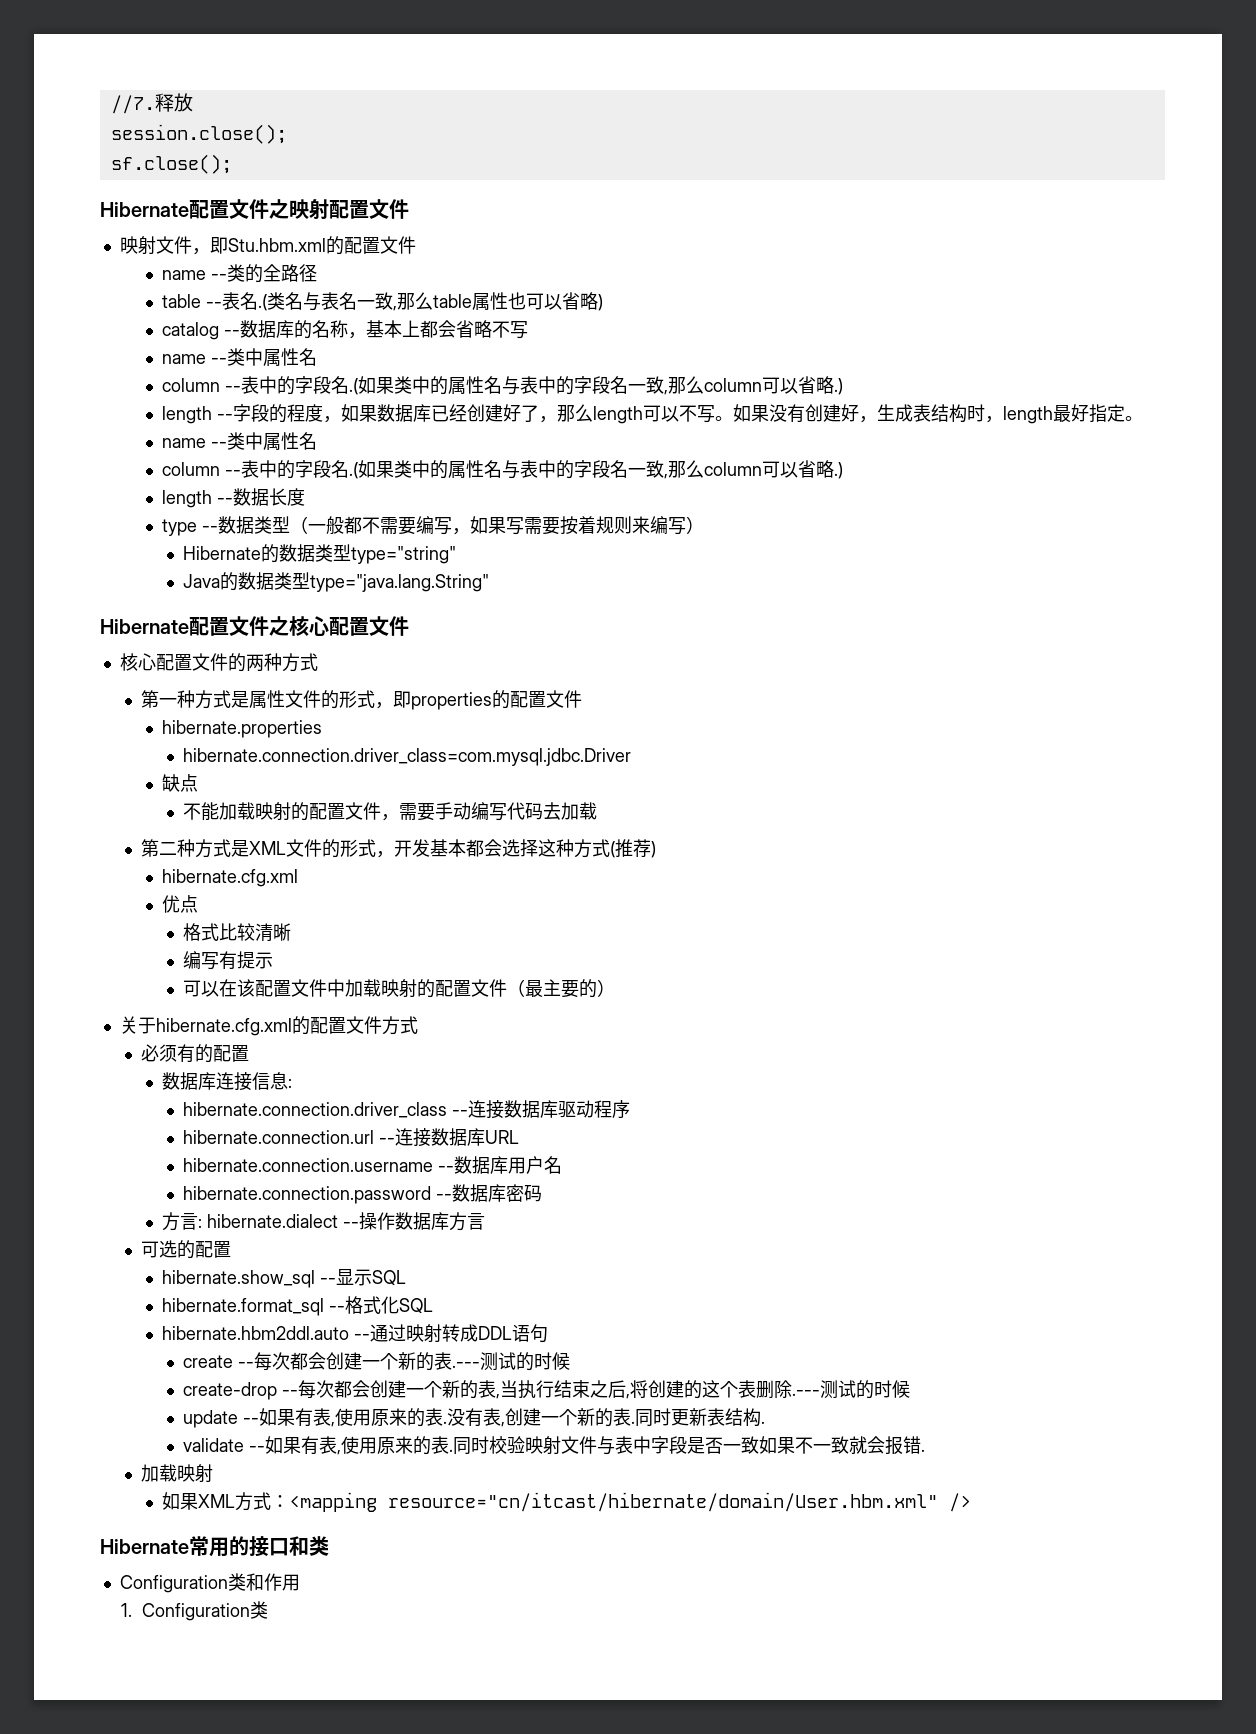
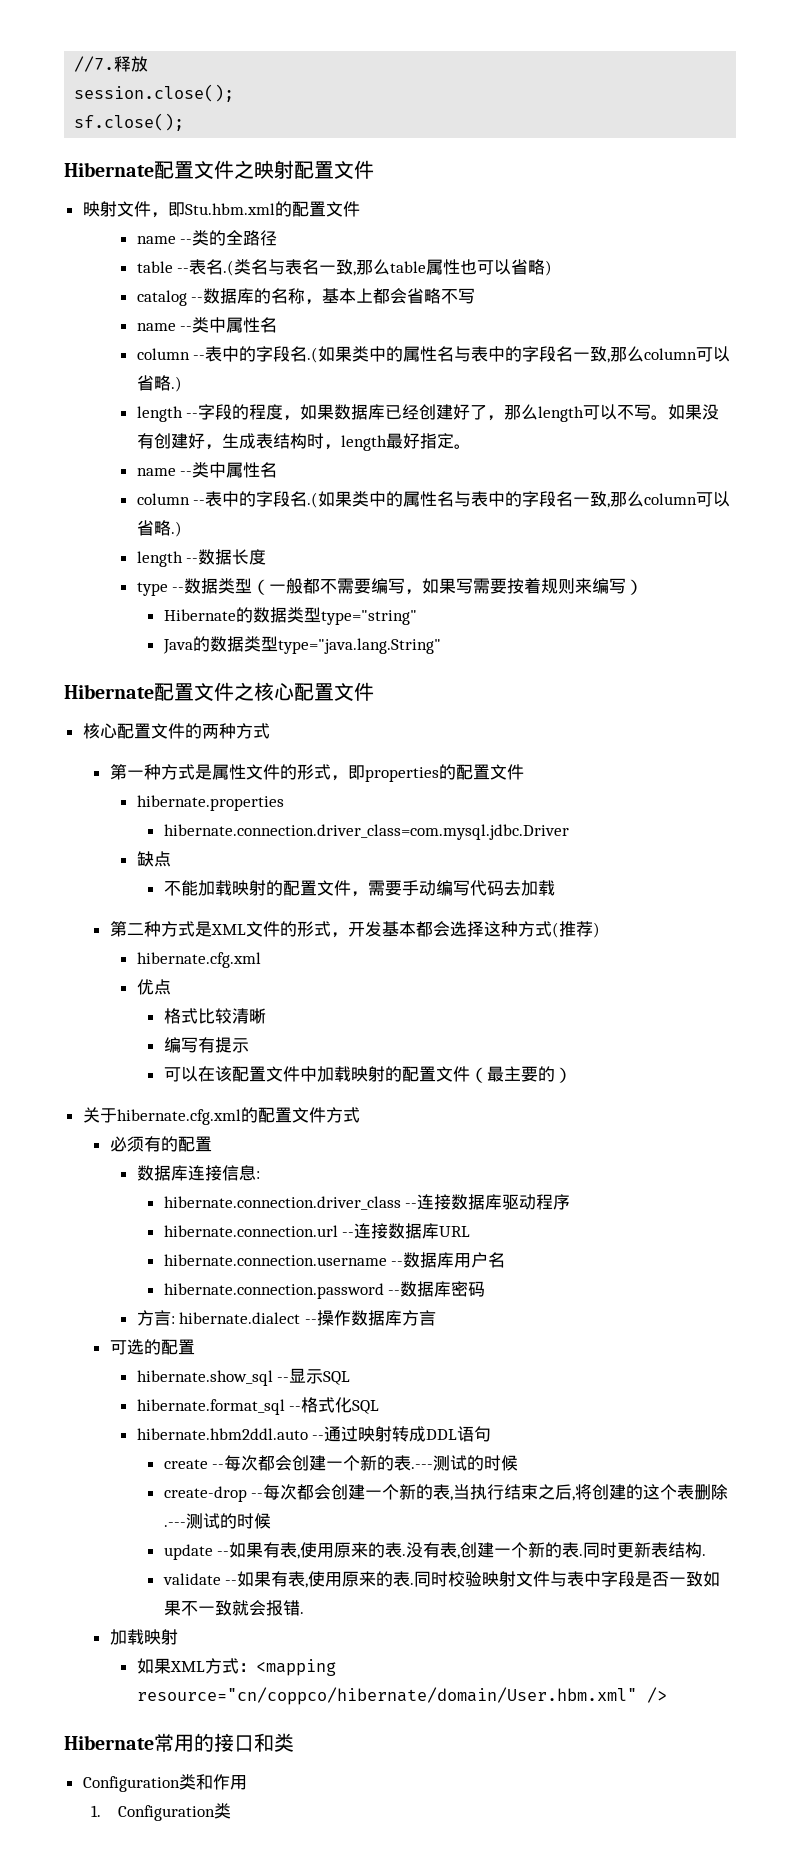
[387,1492,938,1512] resource="cn/itcast/hibernate/domain/User.hbm.xml" -> [136,1687,637,1705] resource="cn/coppco/hibernate/domain/User.hbm.xml"

